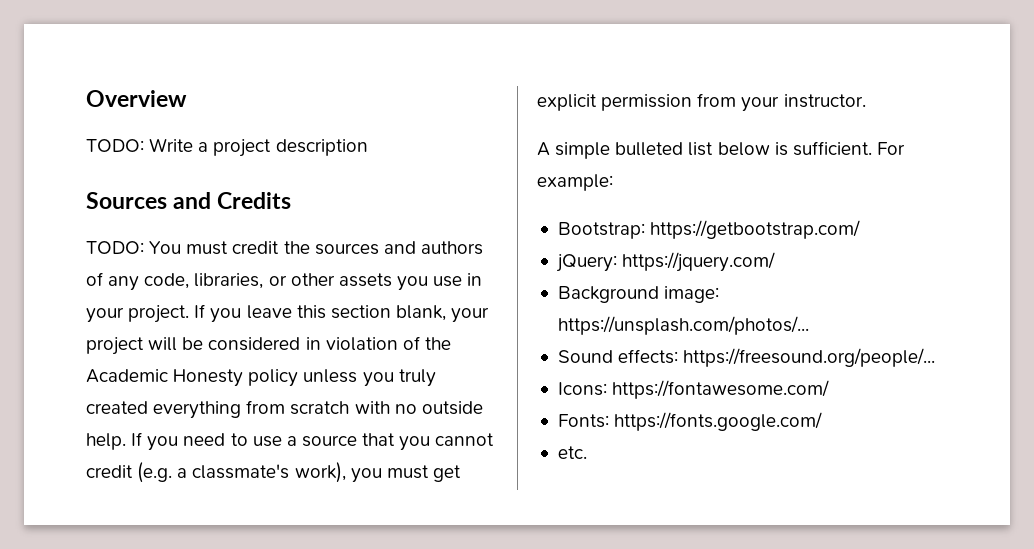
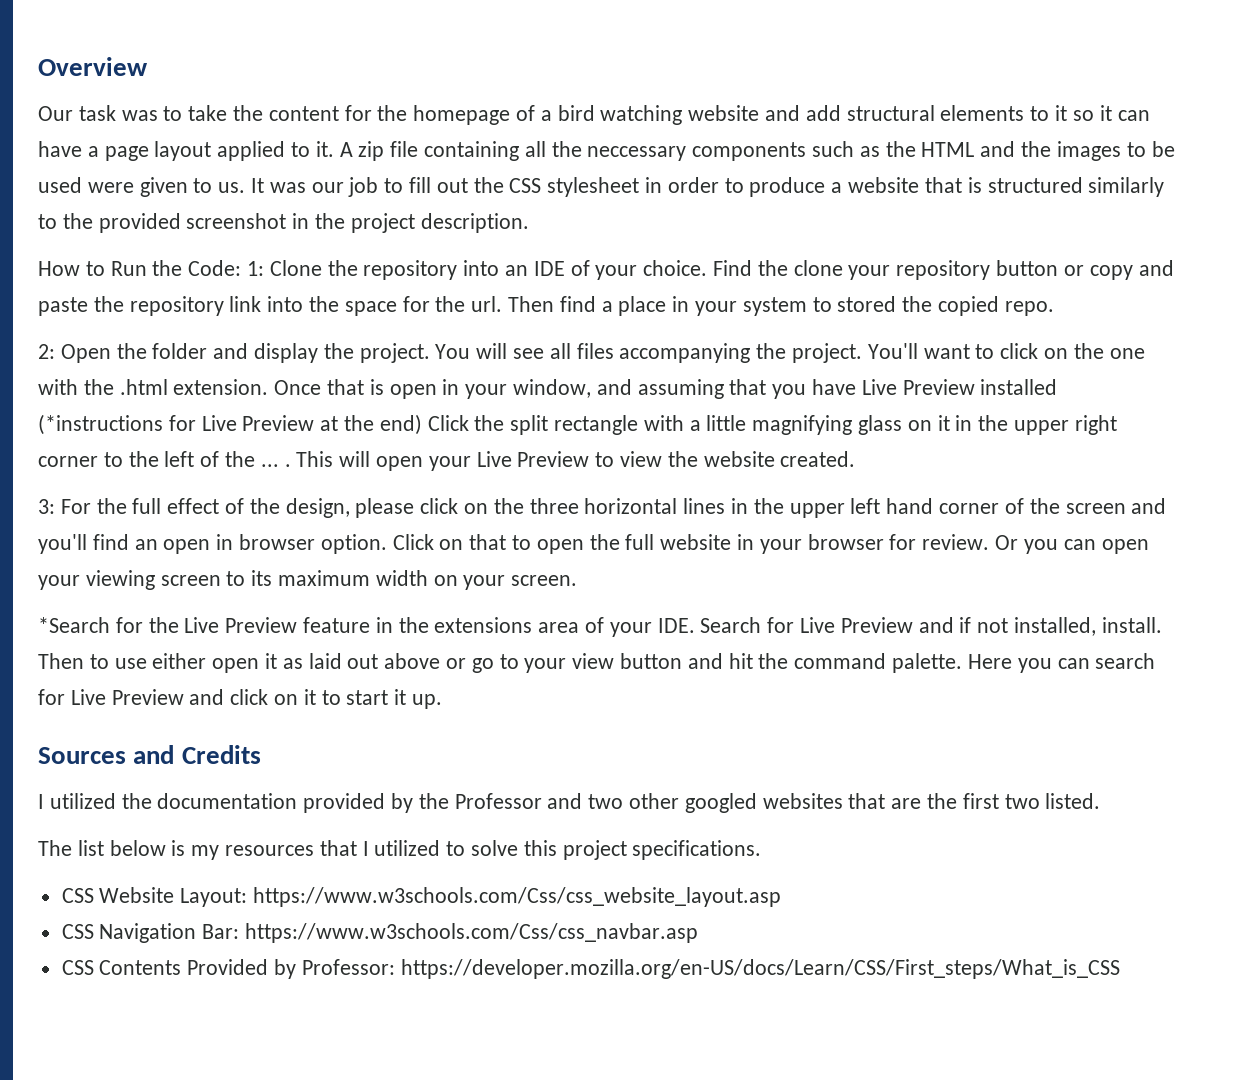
[86,138,368,157] [86,192,292,209] [86,241,483,255] [86,272,483,291] [86,304,490,323] [86,336,451,355] [86,369,436,387] [86,400,483,419] [86,432,495,451] [86,462,461,483] [537,93,866,112] [537,141,905,159] [537,174,613,191] [557,220,861,239] [555,252,776,272] [557,286,720,303] [557,316,809,335] [557,348,936,367] [557,380,830,399] [557,412,823,431] [557,446,587,459] TODO: Write a project description // Sources and Credits // TODO: You must credit the sources and authors of any code, libraries, or other assets you use in your project. If you leave this section blank, your project will be considered in violation of the Academic Honesty policy unless you truly created everything from scratch with no outside help. If you need to use a source that you cannot credit (e.g. a classmate's work), you must get explicit permission from your instructor. // A simple bulleted list below is sufficient. For example: // Bootstrap: https://getbootstrap.com/ // jQuery: https://jquery.com/ // Background image: https://unsplash.com/photos/... // Sound effects: https://freesound.org/people/... // Icons: https://fontawesome.com/ // Fonts: https://fonts.google.com/ // etc. -> [38,105,1150,125] [38,141,1175,161] [38,177,1165,197] [38,213,529,233] [38,260,1174,280] [38,296,1054,316] [38,343,1145,363] [38,379,1058,399] [38,414,1117,435] [38,451,856,471] [38,498,1167,518] [38,534,1149,554] [38,570,578,590] [38,617,1162,637] [38,653,1156,673] [38,689,443,709] [38,745,261,764] [38,793,1101,813] [38,840,762,860] [61,887,782,907] [61,923,699,943] [61,959,1120,979] Our task was to take the content for the homepage of a bird watching website and add structural elements to it so it can have a page layout applied to it. A zip file containing all the neccessary components such as the HTML and the images to be used were given to us. It was our job to fill out the CSS stylesheet in order to produce a website that is structured similarly to the provided screenshot in the project description. // How to Run the Code: 1: Clone the repository into an IDE of your choice. Find the clone your repository button or copy and paste the repository link into the space for the url. Then find a place in your system to stored the copied repo. // 2: Open the folder and display the project. You will see all files accompanying the project. You'll want to click on the one with the .html extension. Once that is open in your window, and assuming that you have Live Preview installed (*instructions for Live Preview at the end) Click the split rectangle with a little magnifying glass on it in the upper right corner to the left of the ... . This will open your Live Preview to view the website created. // 3: For the full effect of the design, please click on the three horizontal lines in the upper left hand corner of the screen and you'll find an open in browser option. Click on that to open the full website in your browser for review. Or you can open your viewing screen to its maximum width on your screen. // *Search for the Live Preview feature in the extensions area of your IDE. Search for Live Preview and if not installed, install. Then to use either open it as laid out above or go to your view button and hit the command palette. Here you can search for Live Preview and click on it to start it up. // Sources and Credits // I utilized the documentation provided by the Professor and two other googled websites that are the first two listed. // The list below is my resources that I utilized to solve this project specifications. // CSS Website Layout: https://www.w3schools.com/Css/css_website_layout.asp // CSS Navigation Bar: https://www.w3schools.com/Css/css_navbar.asp // CSS Contents Provided by Professor: https://developer.mozilla.org/en-US/docs/Learn/CSS/First_steps/What_is_CSS

